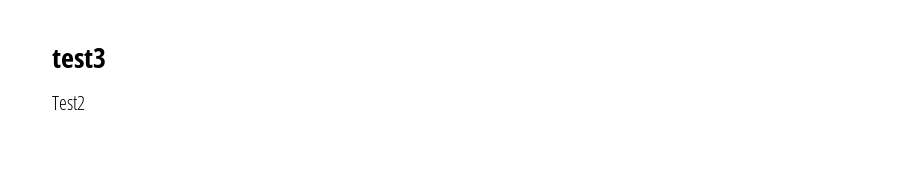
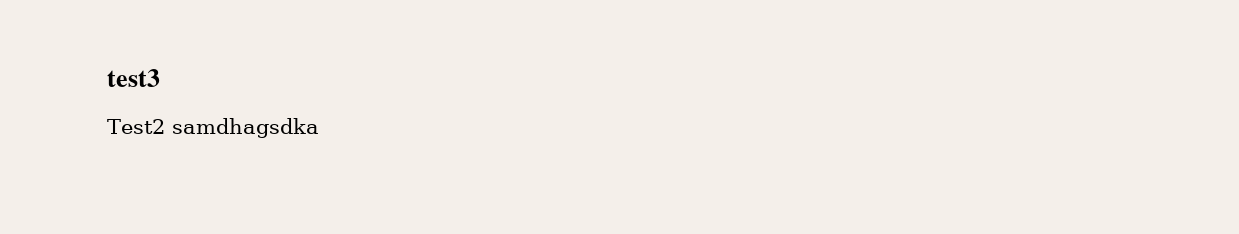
(85, 103) none -> [171,118,319,138] samdhagsdka

